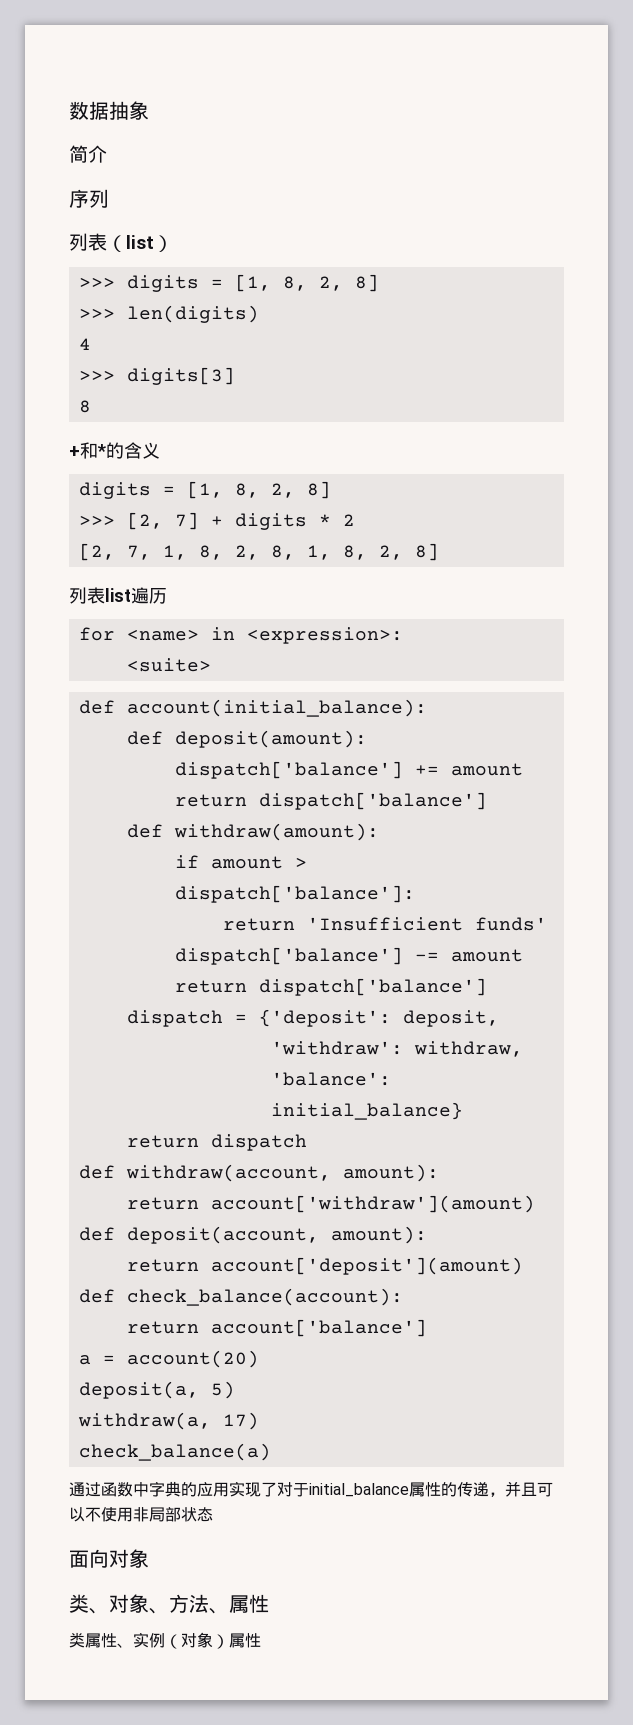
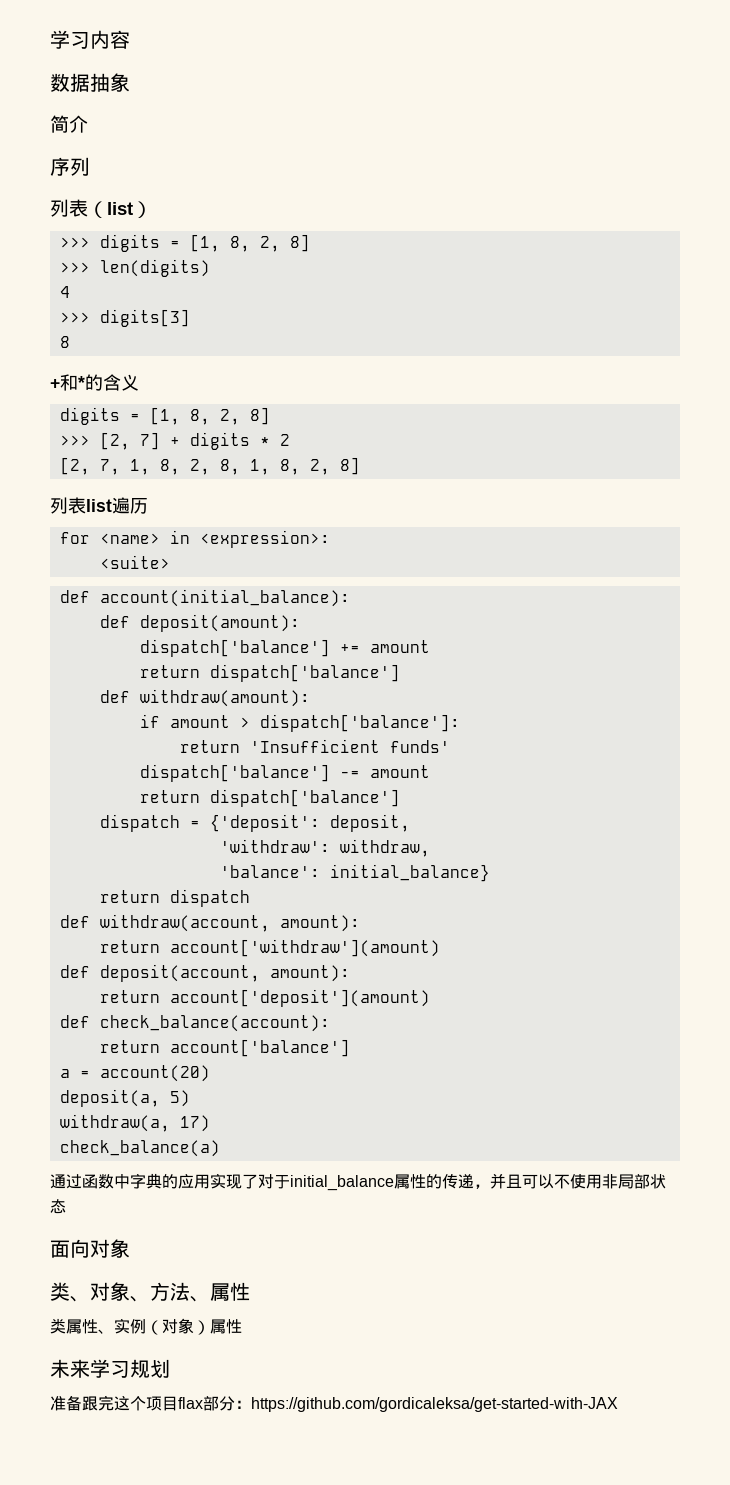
(69, 110) none -> [50,30,130,49] 学习内容 //
(261, 1640) none -> [50,1359,170,1378] [50,1395,618,1412] // 未来学习规划 // 准备跟完这个项目flax部分：https://github.com/gordicaleksa/get-started-with-JAX

